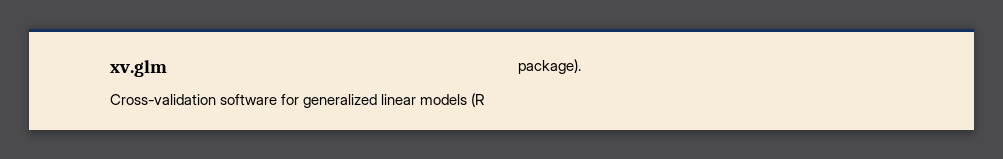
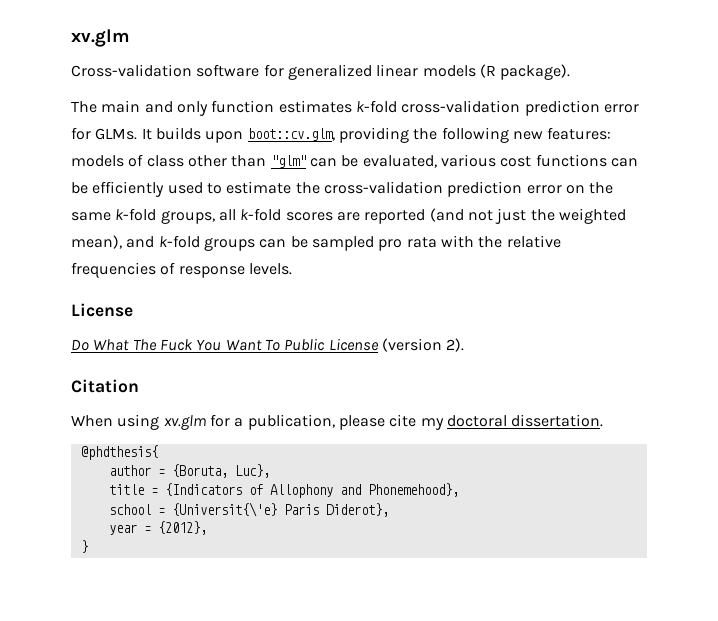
(581, 66) none -> [71,100,639,116] [71,127,612,143] [71,154,638,168] [71,181,614,197] [71,208,626,224] [71,235,561,251] [71,262,292,278] [71,303,133,317] [71,338,465,352] [71,379,139,393] [71,414,604,430] [80,445,158,460] [108,464,270,478] [108,483,459,498] [108,502,389,517] [108,521,207,535] [80,540,88,553] // The main and only function estimates k-fold cross-validation prediction error for GLMs. It builds upon boot::cv.glm, providing the following new features: models of class other than "glm" can be evaluated, various cost functions can be efficiently used to estimate the cross-validation prediction error on the same k-fold groups, all k-fold scores are reported (and not just the weighted mean), and k-fold groups can be sampled pro rata with the relative frequencies of response levels. // License // Do What The Fuck You Want To Public License (version 2). // Citation // When using xv.glm for a publication, please cite my doctoral dissertation. // @phdthesis{ // author = {Boruta, Luc}, // title = {Indicators of Allophony and Phonemehood}, // school = {Universit{\'e} Paris Diderot}, // year = {2012}, // }

